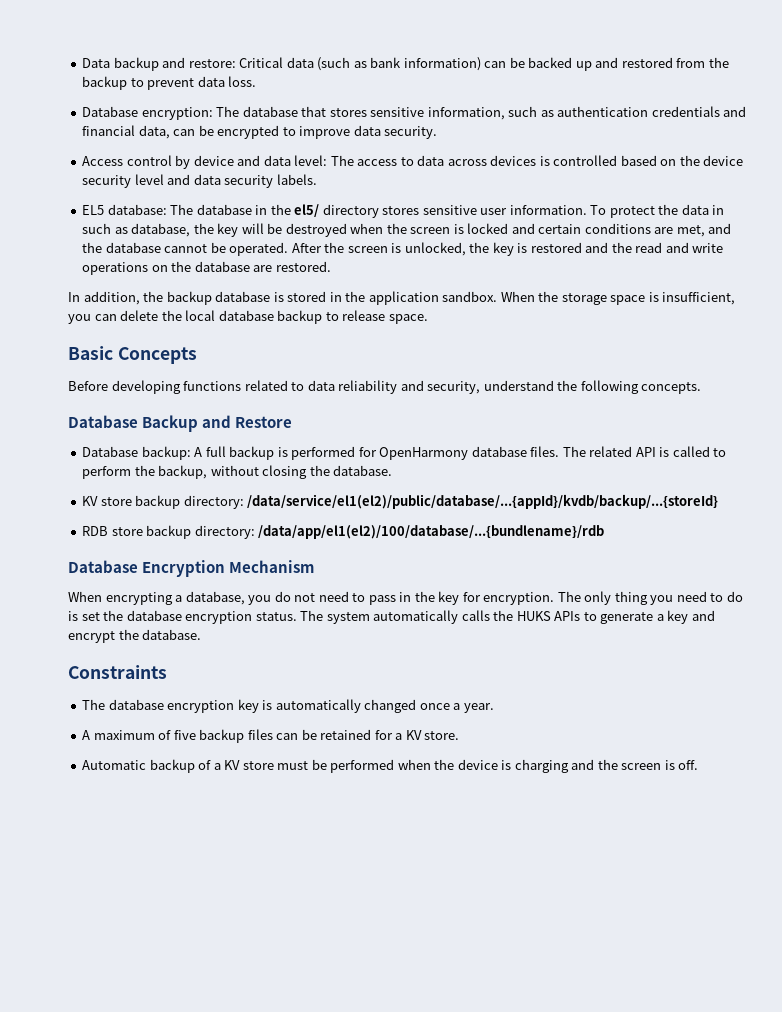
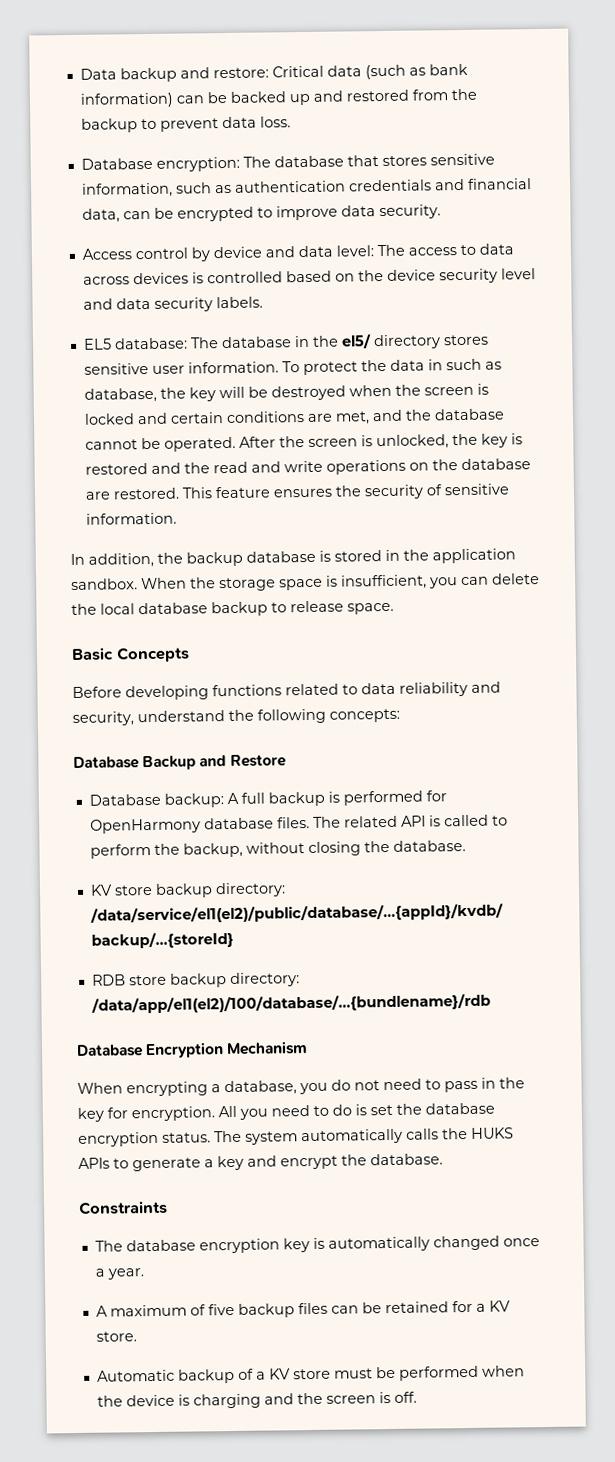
(331, 266) none -> [181,483,510,500] [85,512,177,525] This feature ensures the security of sensitive information.
[641,382,702,394] concepts. -> [329,708,400,723] concepts:
[557,591,648,605] The only thing -> [218,1105,237,1118] All

